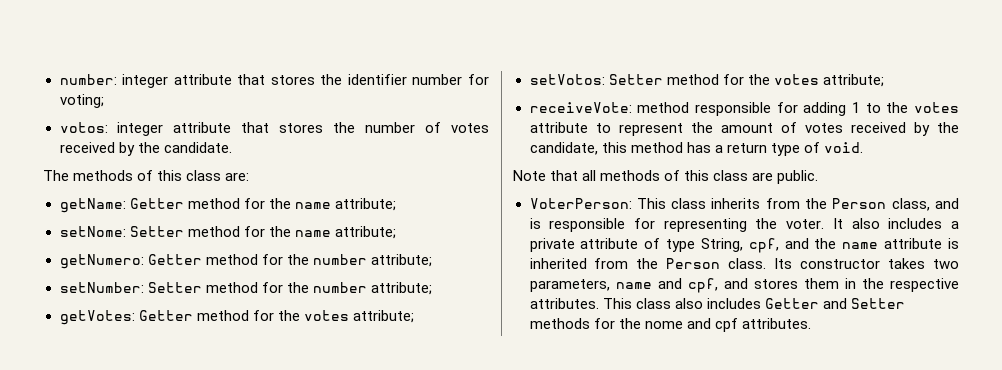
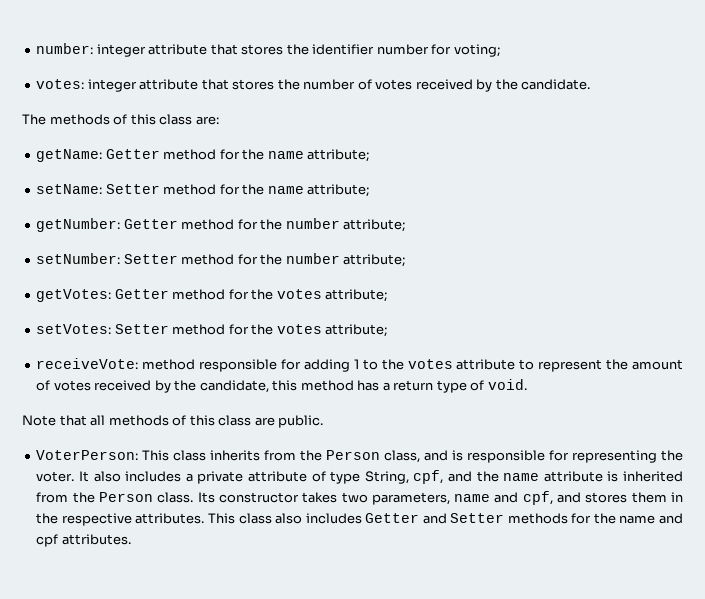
[59,122,108,133] votos: -> [36,79,85,89] votes:
[59,226,126,237] setNome: -> [36,184,103,194] setName:
[59,254,144,269] getNumero: -> [36,218,121,232] getNumber:
[529,74,605,85] setVotos: -> [36,324,112,334] setVotes:
[644,321,683,329] nome -> [619,515,656,524] name

